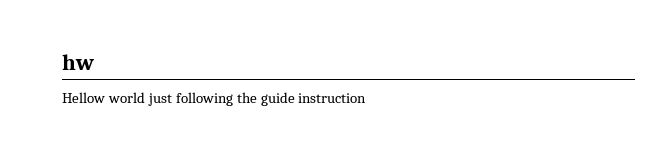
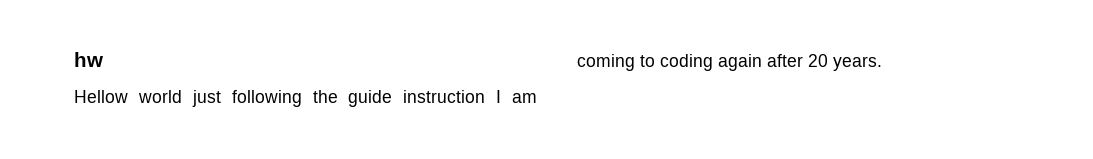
(367, 98) none -> [496,90,537,103] [577,54,882,71] I am coming to coding again after 20 years.

